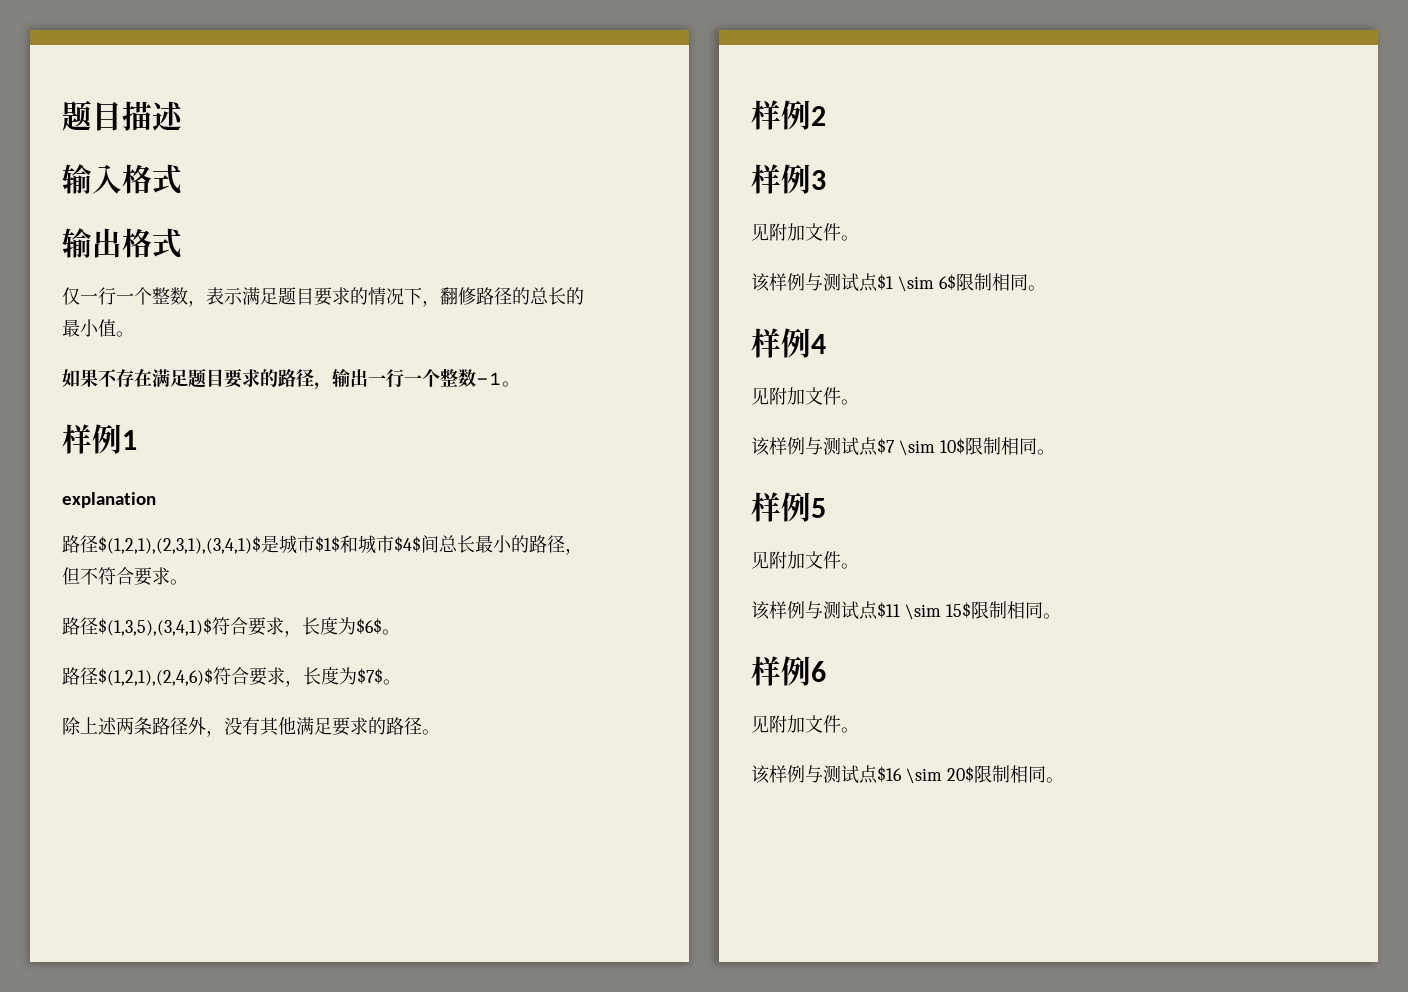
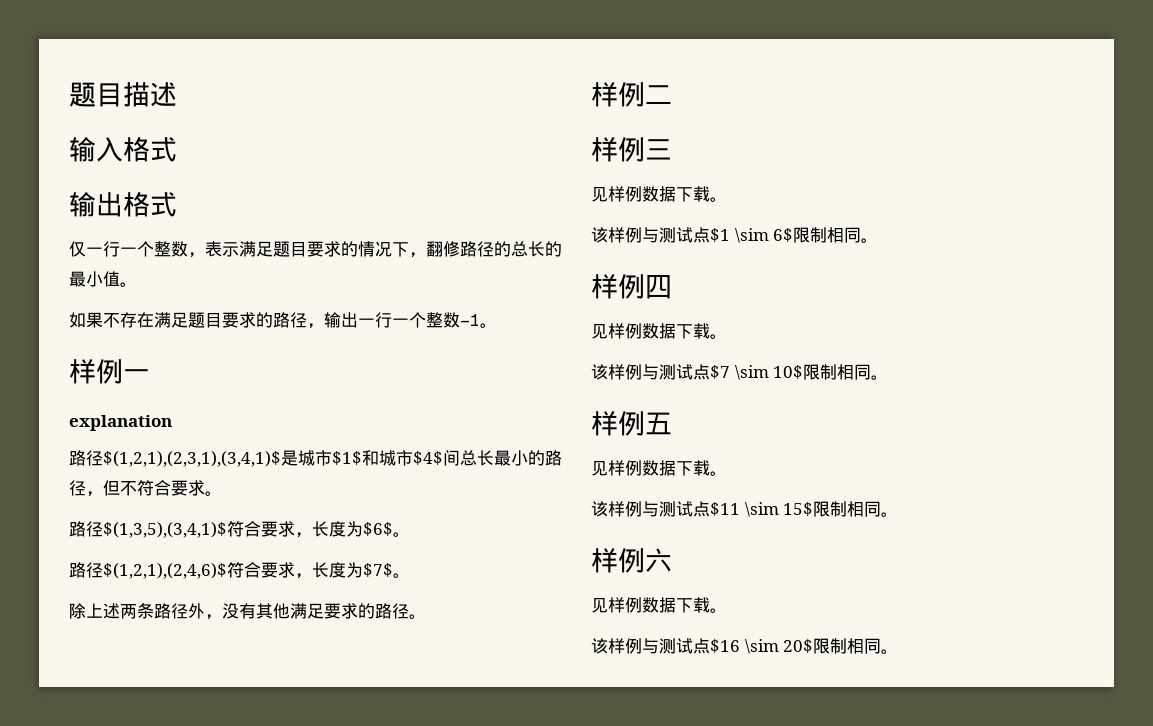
[122,430,137,450] 1 -> [123,369,150,381] 一
[811,106,826,126] [751,164,826,194] [751,223,841,241] 2 // 样例3 // 见附加文件 -> [645,85,672,104] [591,137,672,162] [591,186,710,202] 二 // 样例三 // 见样例数据下载
[811,334,826,354] [751,387,841,405] 4 // 见附加文件 -> [645,275,672,299] [591,323,710,339] 四 // 见样例数据下载
[811,498,826,518] [751,551,841,569] 5 // 见附加文件 -> [645,412,672,435] [591,460,710,476] 五 // 见样例数据下载
[811,661,826,682] [751,715,841,733] 6 // 见附加文件 -> [645,548,672,572] [591,597,710,613] 六 // 见样例数据下载

